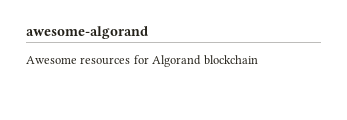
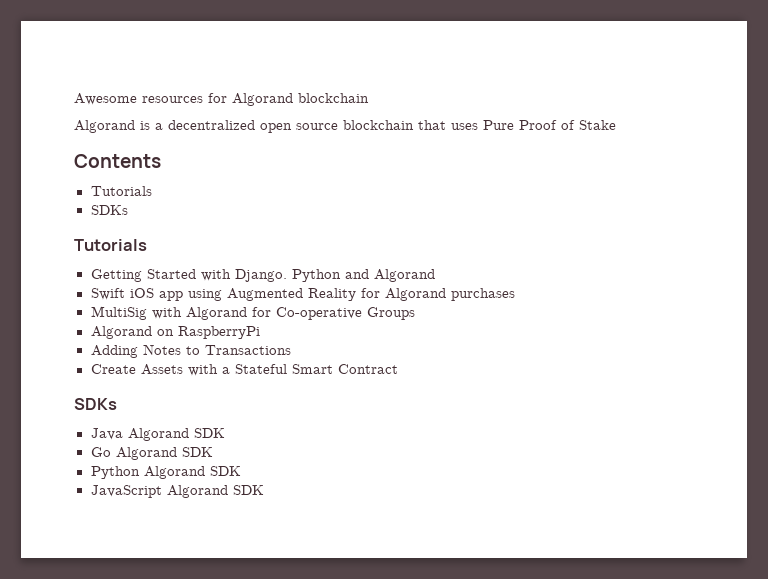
[26,26,148,39] awesome-algorand // -> (74, 99) none
(258, 60) none -> [74,120,616,133] [74,154,161,168] [90,186,152,196] [90,205,128,215] [74,239,147,251] [90,269,435,282] [90,288,515,301] [90,306,415,320] [90,326,260,339] [90,344,291,358] [90,364,398,376] [74,398,117,410] [90,428,225,441] [90,447,213,460] [90,466,241,479] [90,485,264,498] // Algorand is a decentralized open source blockchain that uses Pure Proof of Stake // Contents // Tutorials // SDKs // Tutorials // Getting Started with Django. Python and Algorand // Swift iOS app using Augmented Reality for Algorand purchases // MultiSig with Algorand for Co-operative Groups // Algorand on RaspberryPi // Adding Notes to Transactions // Create Assets with a Stateful Smart Contract // SDKs // Java Algorand SDK // Go Algorand SDK // Python Algorand SDK // JavaScript Algorand SDK

